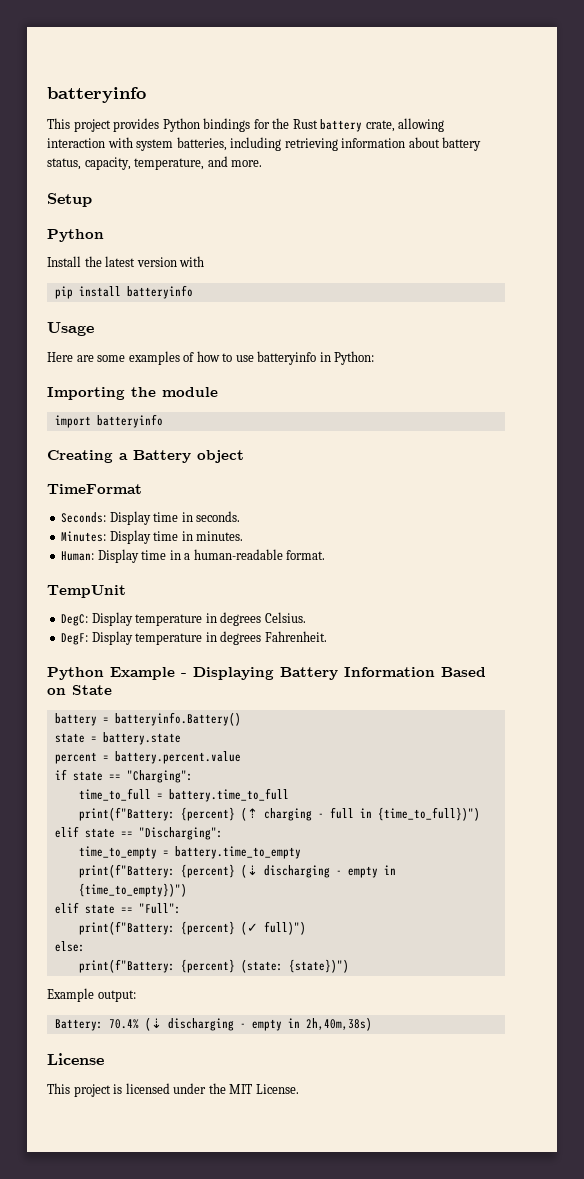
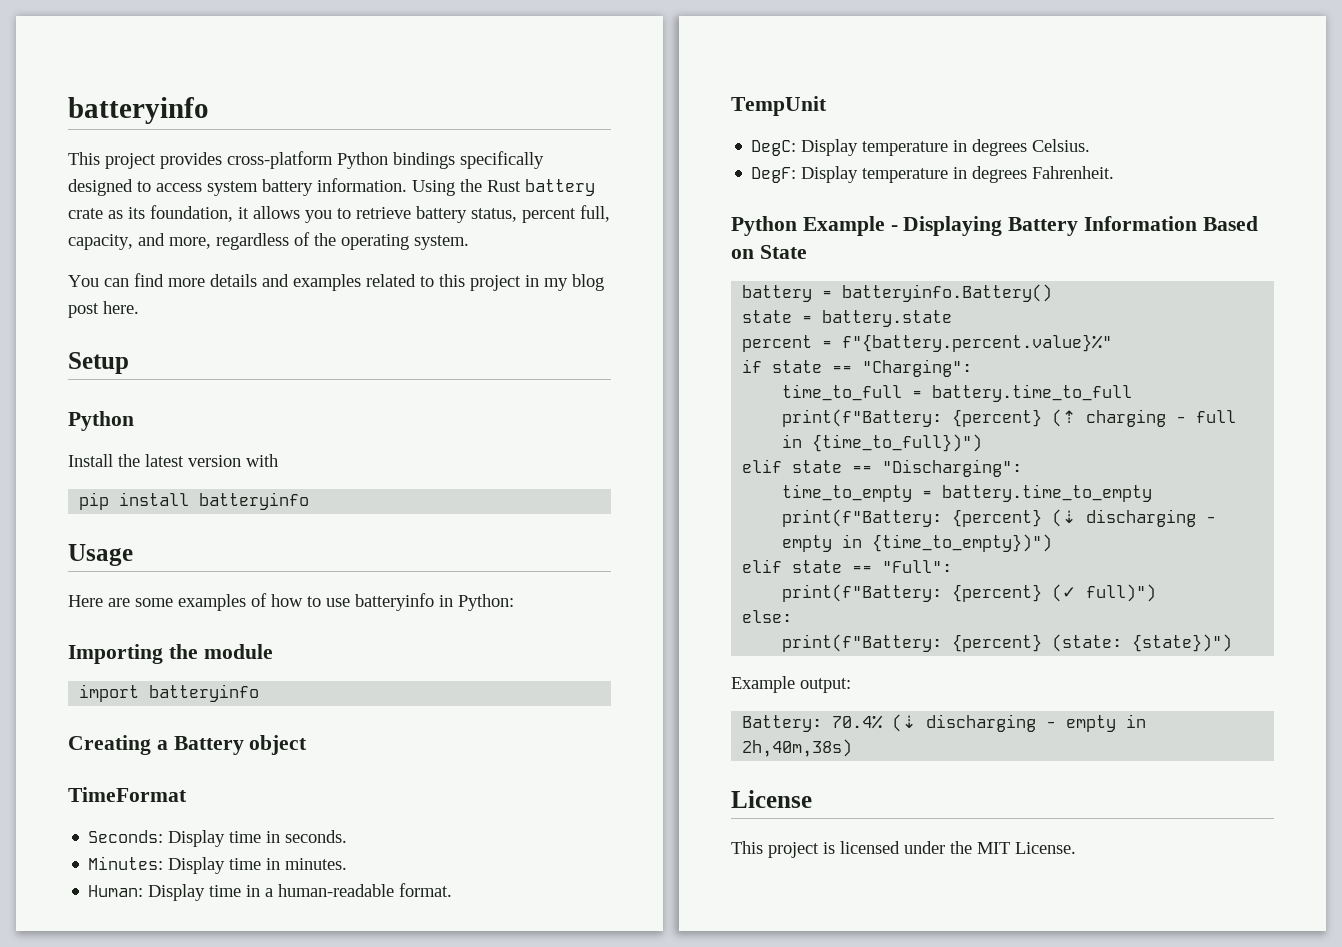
(160, 125) none -> [227,151,333,169] cross-platform
[253,118,445,132] [47,137,482,151] [47,156,263,170] for the Rust battery crate, allowing interaction with system batteries, including retrieving information about battery status, capacity, temperature, and more. -> [460,151,544,169] [68,178,595,196] [68,205,610,223] [68,232,469,250] [68,273,604,291] [68,301,139,318] specifically designed to access system battery information. Using the Rust battery crate as its foundation, it allows you to retrieve battery status, percent full, capacity, and more, regardless of the operating system. // You can find more details and examples related to this project in my blog post here.
[114,751,241,764] battery.percent.value -> [842,334,1113,352] f"{battery.percent.value}%"

